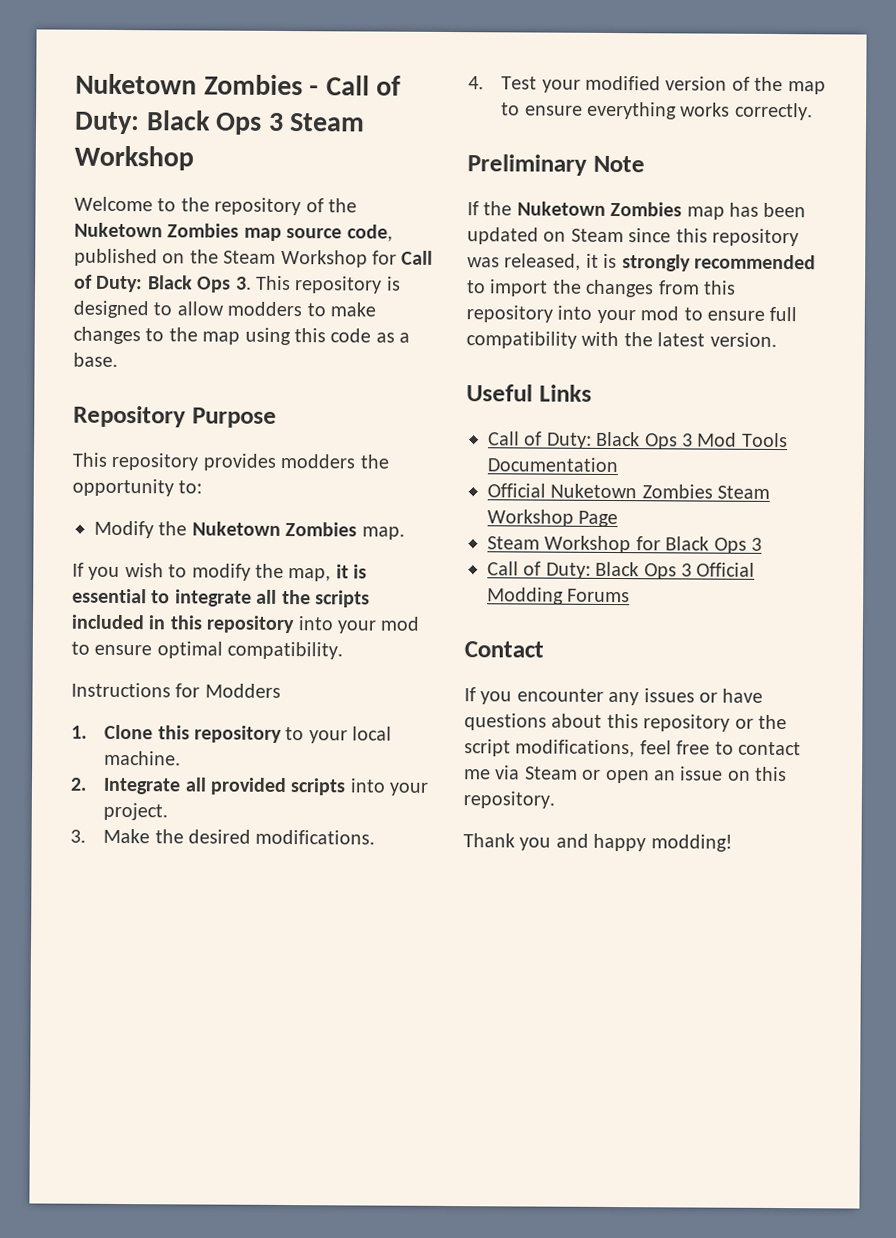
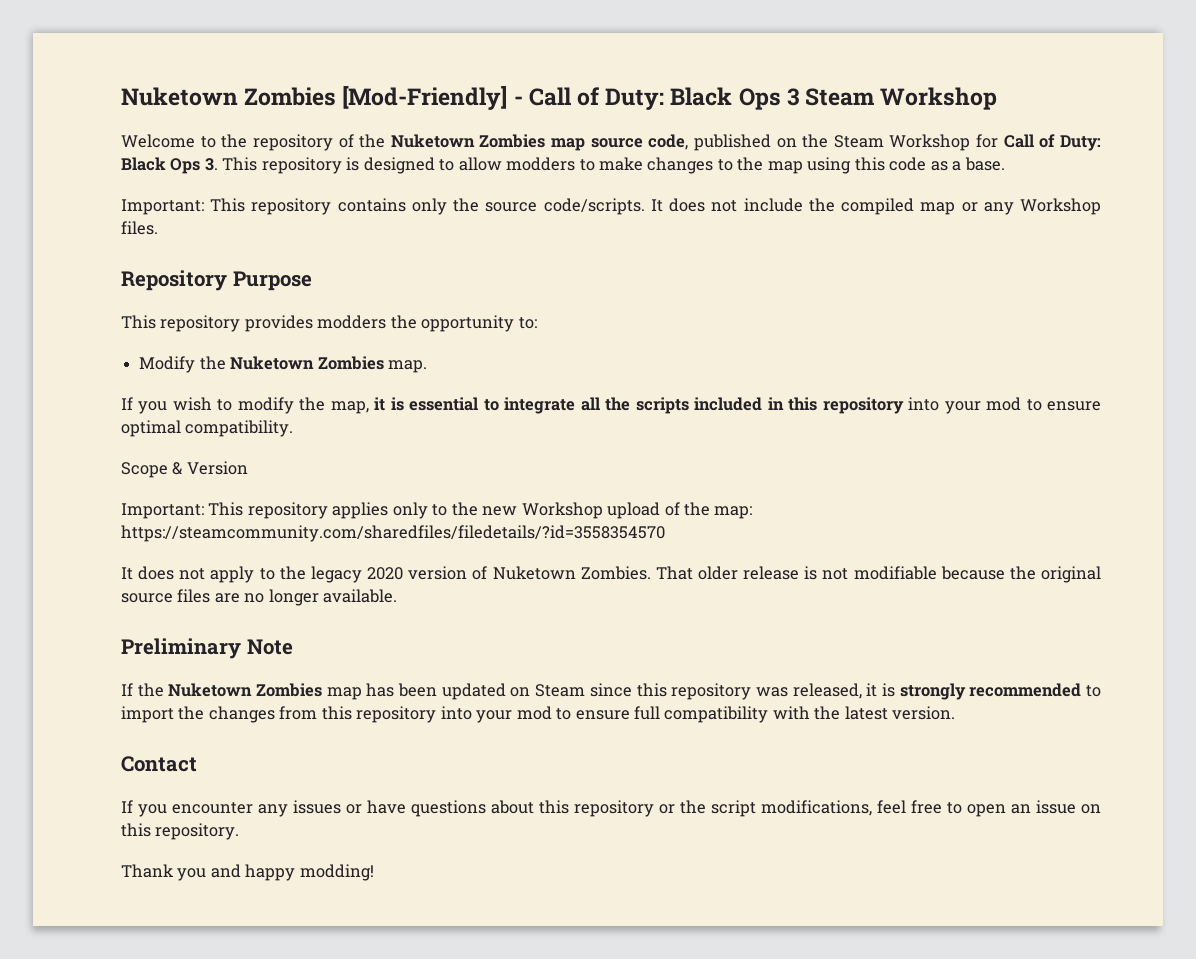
[75,73,303,96] Nuketown Zombies -> [121,86,508,110] Nuketown Zombies [Mod-Friendly]
(118, 359) none -> [121,198,1102,215] [121,221,158,235] // Important: This repository contains only the source code/scripts. It does not include the compiled map or any Workshop files.
[71,682,281,698] [71,724,393,744] [104,750,182,766] [70,777,429,796] [103,802,169,821] [70,828,376,845] [468,75,826,95] [501,101,813,121] Instructions for Modders // 1. Clone this repository to your local machine. // 2. Integrate all provided scripts into your project. // 3. Make the desired modifications. // 4. Test your modified version of the map to ensure everything works correctly. -> [121,461,248,478] [121,502,753,519] [121,525,665,542] [121,566,1101,583] [121,589,398,606] Scope & Version // Important: This repository applies only to the new Workshop upload of the map: https://steamcommunity.com/sharedfiles/filedetails/?id=3558354570 // It does not apply to the legacy 2020 version of Nuketown Zombies. That older release is not modifiable because the original source files are no longer available.
[466,384,592,402] [488,431,788,450] [487,457,618,473] [487,483,771,499] [487,509,619,528] [487,535,762,554] [487,561,756,580] [487,587,631,605] // Useful Links // Call of Duty: Black Ops 3 Mod Tools Documentation // Official Nuketown Zombies Steam Workshop Page // Steam Workshop for Black Ops 3 // Call of Duty: Black Ops 3 Official Modding Forums -> (956, 713) none
[738,741,801,756] [464,765,602,780] contact me via Steam or -> (962, 808) none

